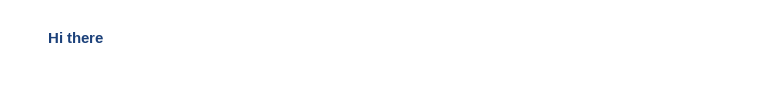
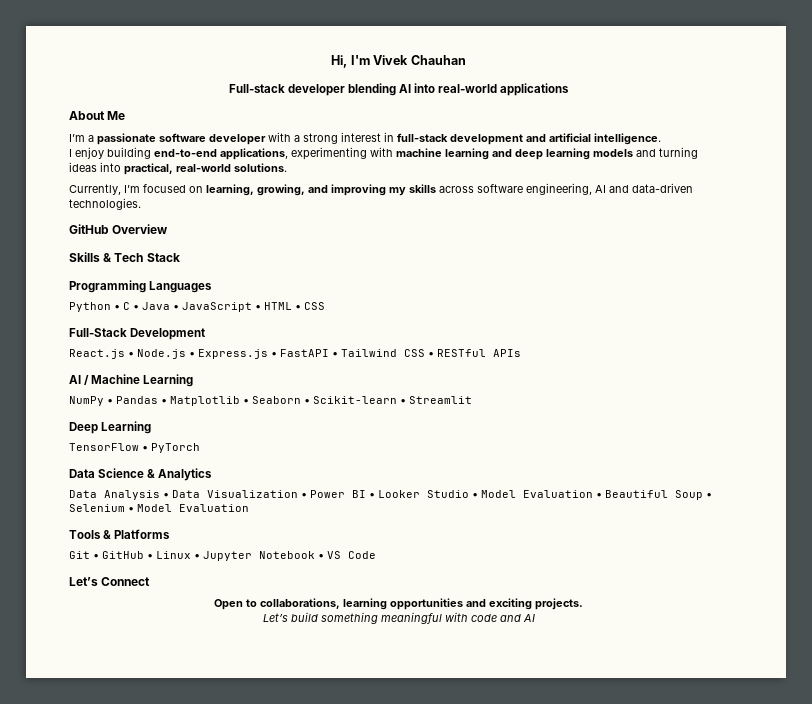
[48,32,104,43] Hi there -> [331,55,466,68] [228,83,570,96] [69,111,126,120] [69,132,661,145] [69,147,698,160] [69,162,287,175] [69,183,693,196] [69,198,141,210] [69,224,169,234] [69,252,180,262] [69,280,213,293] [69,302,325,312] [69,328,206,340] [69,349,521,359] [69,374,194,387] [69,396,472,406] [69,421,152,434] [69,443,200,453] [69,468,213,481] [69,490,712,500] [69,504,249,512] [69,529,171,539] [69,551,376,561] [69,577,151,586] [214,598,583,610] [262,612,535,624] Hi, I'm Vivek Chauhan // Full-stack developer blending AI into real-world applications // About Me // I’m a passionate software developer with a strong interest in full-stack development and artificial intelligence. // I enjoy building end-to-end applications, experimenting with machine learning and deep learning models and turning ideas into practical, real-world solutions. // Currently, I’m focused on learning, growing, and improving my skills across software engineering, AI and data-driven technologies. // GitHub Overview // Skills & Tech Stack // Programming Languages // Python • C • Java • JavaScript • HTML • CSS // Full-Stack Development // React.js • Node.js • Express.js • FastAPI • Tailwind CSS • RESTful APIs // AI / Machine Learning // NumPy • Pandas • Matplotlib • Seaborn • Scikit-learn • Streamlit // Deep Learning // TensorFlow • PyTorch // Data Science & Analytics // Data Analysis • Data Visualization • Power BI • Looker Studio • Model Evaluation • Beautiful Soup • Selenium • Model Evaluation // Tools & Platforms // Git • GitHub • Linux • Jupyter Notebook • VS Code // Let’s Connect // Open to collaborations, learning opportunities and exciting projects. // Let’s build something meaningful with code and AI

